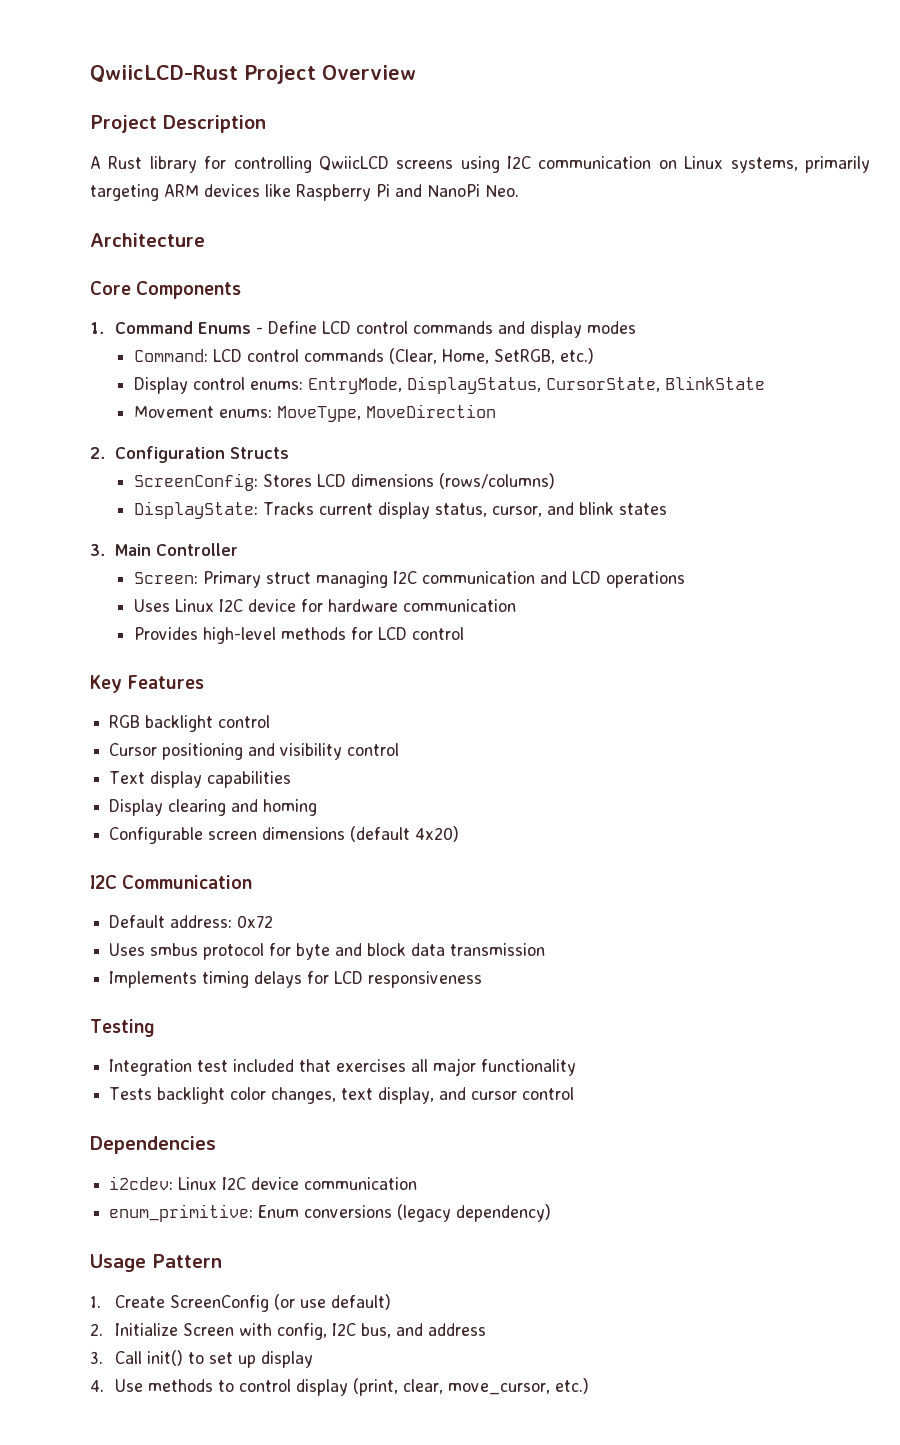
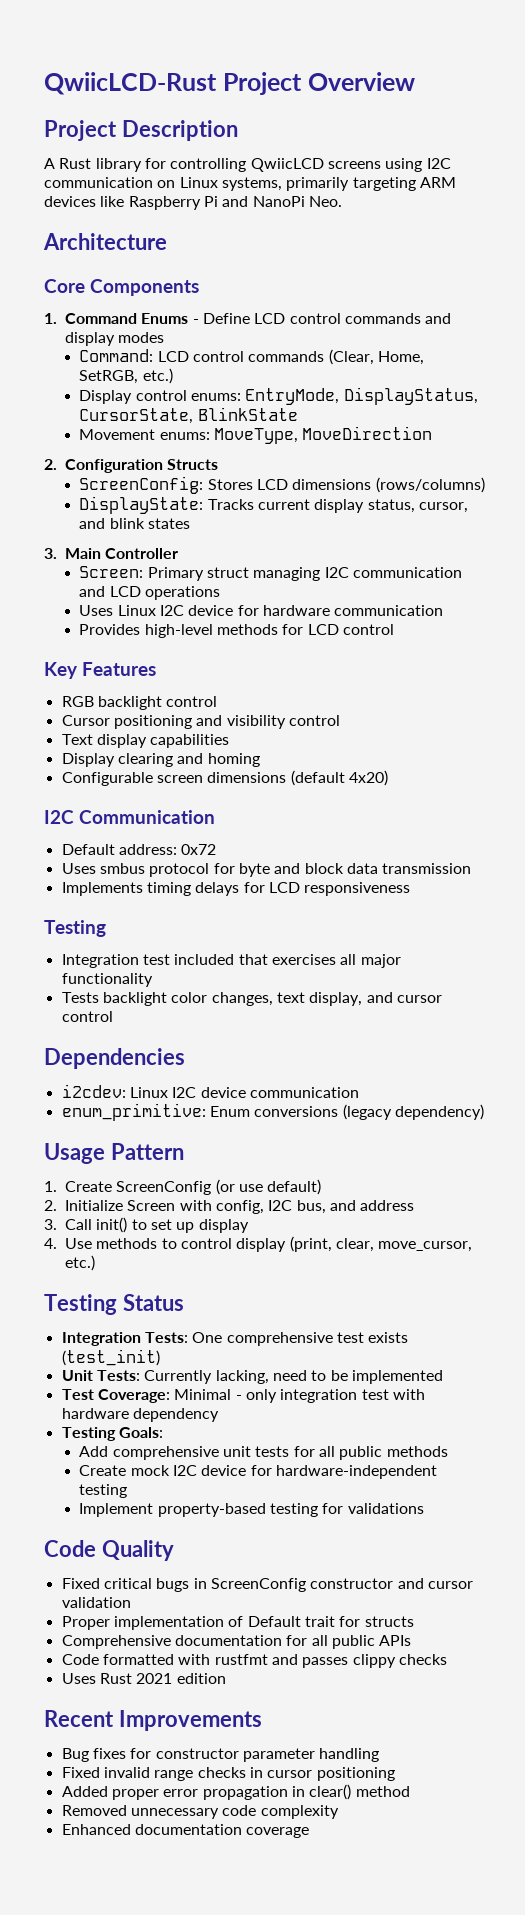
(589, 1386) none -> [44,1294,184,1315] [61,1332,409,1346] [61,1349,160,1366] [61,1370,443,1384] [61,1389,425,1403] [61,1408,219,1422] [61,1427,163,1441] [79,1446,448,1460] [79,1465,438,1479] [79,1484,128,1498] [79,1503,424,1517] [44,1540,174,1561] [61,1578,473,1592] [61,1597,131,1608] [61,1616,414,1630] [61,1635,412,1649] [61,1654,447,1668] [61,1673,226,1684] [44,1710,262,1731] [61,1748,380,1762] [61,1767,395,1781] [61,1784,410,1800] [61,1805,339,1819] [61,1824,310,1838] // Testing Status // Integration Tests: One comprehensive test exists (test_init) // Unit Tests: Currently lacking, need to be implemented // Test Coverage: Minimal - only integration test with hardware dependency // Testing Goals: // Add comprehensive unit tests for all public methods // Create mock I2C device for hardware-independent testing // Implement property-based testing for validations // Code Quality // Fixed critical bugs in ScreenConfig constructor and cursor validation // Proper implementation of Default trait for structs // Comprehensive documentation for all public APIs // Code formatted with rustfmt and passes clippy checks // Uses Rust 2021 edition // Recent Improvements // Bug fixes for constructor parameter handling // Fixed invalid range checks in cursor positioning // Added proper error propagation in clear() method // Removed unnecessary code complexity // Enhanced documentation coverage

